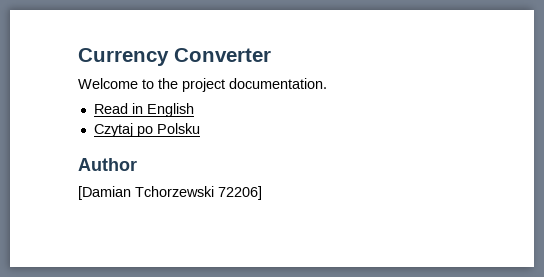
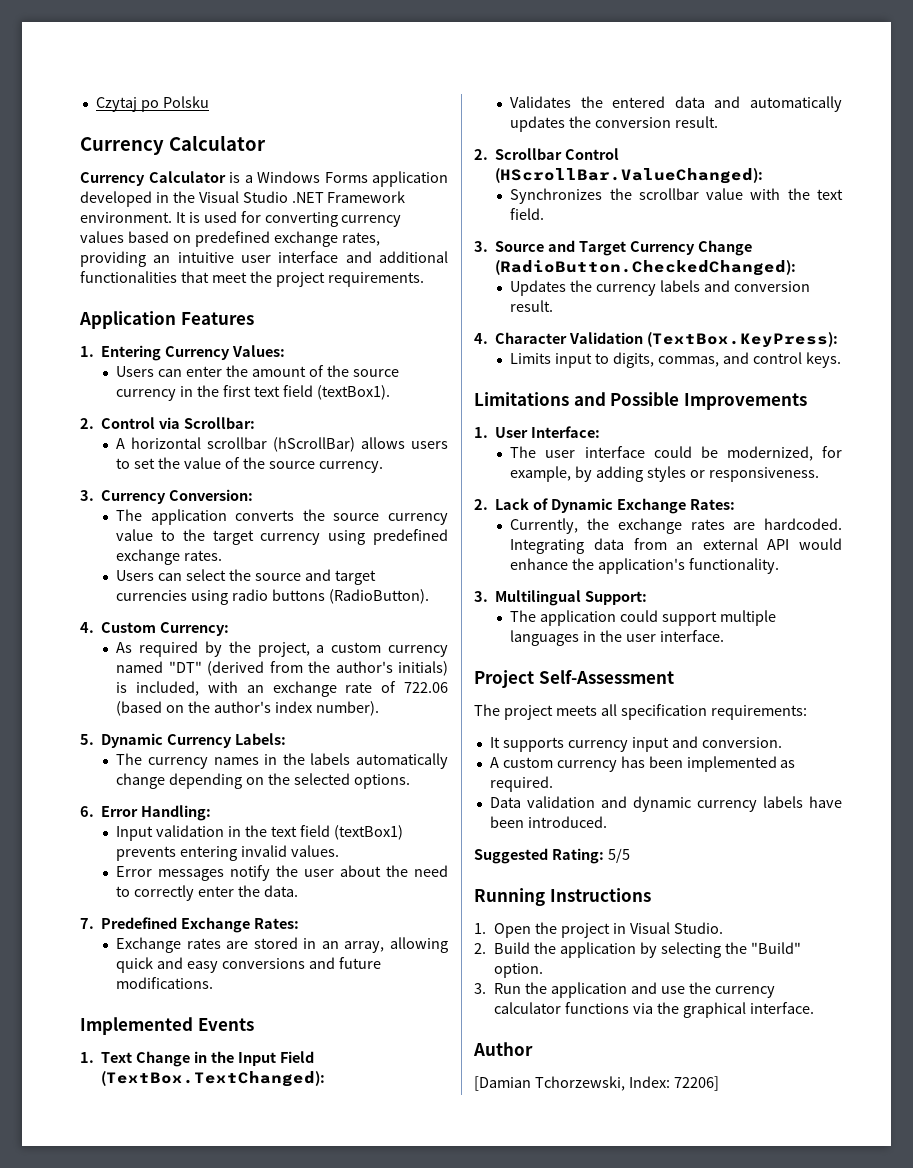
[78,48,271,66] [78,78,327,92] [93,103,194,117] [93,123,200,137] Currency Converter // Welcome to the project documentation. // Read in English // Czytaj po Polsku -> [95,96,209,112] [80,135,266,155] [80,171,448,187] [80,191,406,207] [80,211,402,227] [80,231,380,247] [80,251,448,267] [80,271,424,287] [79,311,254,329] [80,345,286,361] [116,365,399,377] [116,385,390,401] [80,417,256,429] [116,437,448,452] [116,457,383,473] [80,489,254,504] [116,509,448,525] [116,529,448,545] [116,549,223,565] [116,569,376,585] [116,589,429,605] [80,622,230,636] [116,641,448,657] [116,661,448,676] [116,681,448,697] [116,701,379,716] [80,733,287,748] [116,753,448,769] [116,773,410,789] [80,805,212,821] [116,825,403,841] [116,845,340,861] [116,865,448,881] [116,885,298,901] [80,917,300,933] [116,937,448,953] [116,957,381,973] [116,977,214,989] [80,1017,254,1035] [80,1051,314,1067] [101,1071,326,1087] [510,96,842,112] [510,116,719,132] [474,148,620,160] [495,168,764,184] [510,188,843,204] [510,208,545,220] [474,240,752,256] [495,260,797,276] [510,280,810,296] [510,300,554,312] [474,332,839,348] [510,352,841,368] [474,392,807,410] [474,426,601,438] [510,446,842,461] [510,466,819,482] [474,498,735,514] [510,518,842,534] [510,538,842,554] [510,558,780,574] [474,590,648,606] [510,610,776,626] [510,630,724,646] [474,670,674,688] [474,704,807,720] [489,736,782,752] [489,756,796,772] [489,776,553,792] [489,796,842,812] [489,816,607,828] [474,848,630,864] [474,888,651,906] [474,922,723,938] [474,942,801,958] [494,963,544,978] [474,982,775,998] [494,1002,814,1018] Czytaj po Polsku // Currency Calculator // Currency Calculator is a Windows Forms application developed in the Visual Studio .NET Framework environment. It is used for converting currency values based on predefined exchange rates, providing an intuitive user interface and additional functionalities that meet the project requirements. // Application Features // 1. Entering Currency Values: // Users can enter the amount of the source currency in the first text field (textBox1). // 2. Control via Scrollbar: // A horizontal scrollbar (hScrollBar) allows users to set the value of the source currency. // 3. Currency Conversion: // The application converts the source currency value to the target currency using predefined exchange rates. // Users can select the source and target currencies using radio buttons (RadioButton). // 4. Custom Currency: // As required by the project, a custom currency named "DT" (derived from the author's initials) is included, with an exchange rate of 722.06 (based on the author's index number). // 5. Dynamic Currency Labels: // The currency names in the labels automatically change depending on the selected options. // 6. Error Handling: // Input validation in the text field (textBox1) prevents entering invalid values. // Error messages notify the user about the need to correctly enter the data. // 7. Predefined Exchange Rates: // Exchange rates are stored in an array, allowing quick and easy conversions and future modifications. // Implemented Events // 1. Text Change in the Input Field (TextBox.TextChanged): // Validates the entered data and automatically updates the conversion result. // 2. Scrollbar Control (HScrollBar.ValueChanged): // Synchronizes the scrollbar value with the text field. // 3. Source and Target Currency Change (RadioButton.CheckedChanged): // Updates the currency labels and conversion result. // 4. Character Validation (TextBox.KeyPress): // Limits input to digits, commas, and control keys. // Limitations and Possible Improvements // 1. User Interface: // The user interface could be modernized, for example, by adding styles or responsiveness. // 2. Lack of Dynamic Exchange Rates: // Currently, the exchange rates are hardcoded. Integrating data from an external API would enhance the application's functionality. // 3. Multilingual Support: // The application could support multiple languages in the user interface. // Project Self-Assessment // The project meets all specification requirements: // It supports currency input and conversion. // A custom currency has been implemented as required. // Data validation and dynamic currency labels have been introduced. // Suggested Rating: 5/5 // Running Instructions // 1. Open the project in Visual Studio. // 2. Build the application by selecting the "Build" option. // 3. Run the application and use the currency calculator functions via the graphical interface.
[135,186,214,197] Tchorzewski -> [534,1076,670,1091] Tchorzewski, Index:

